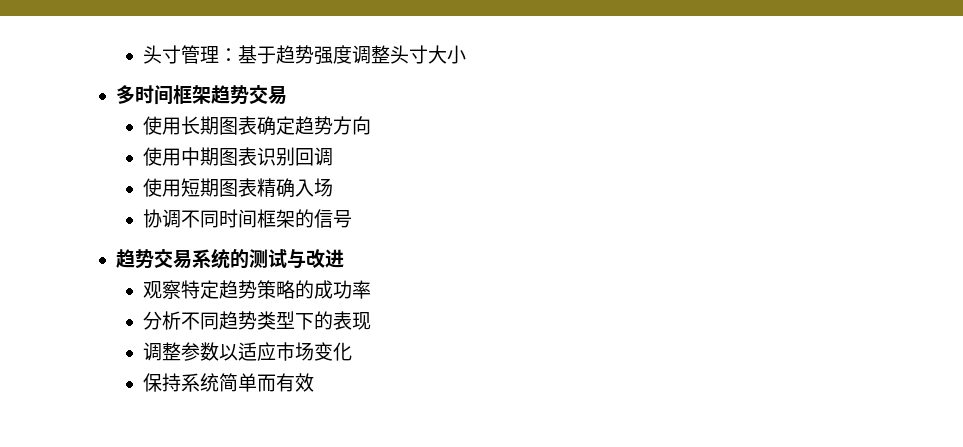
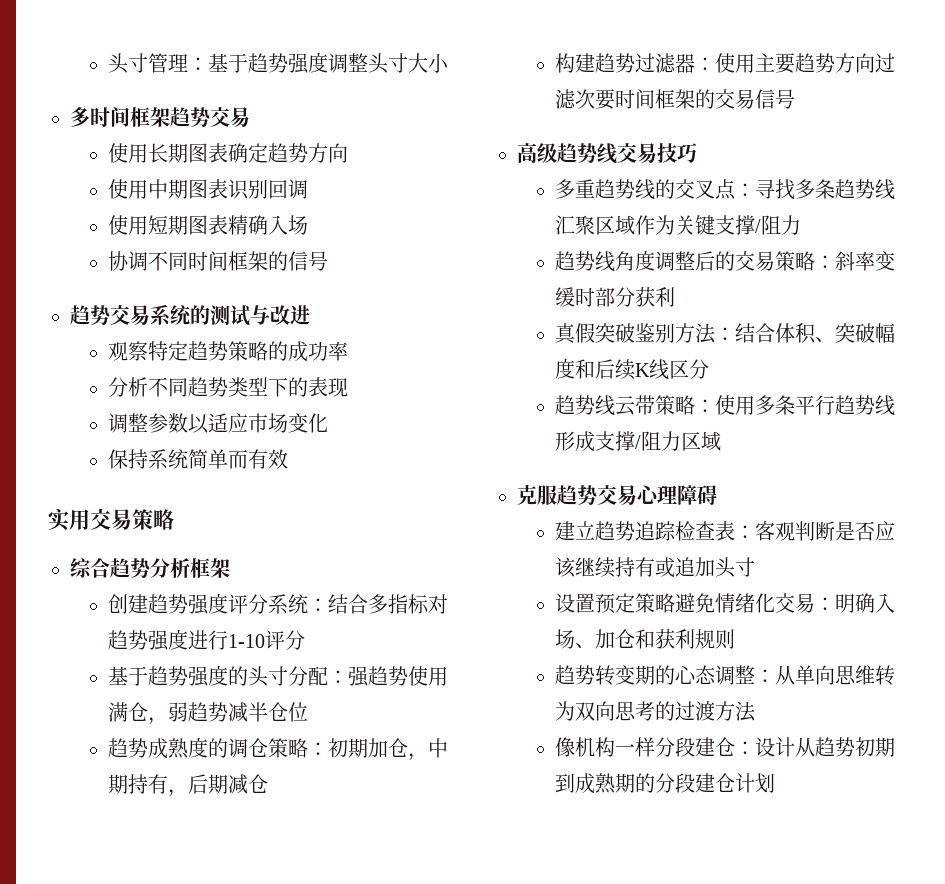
(315, 382) none -> [48,508,174,531] [70,558,230,578] [107,593,448,615] [107,629,305,651] [107,665,448,687] [107,702,308,725] [107,737,448,761] [107,774,268,797] [554,53,895,74] [554,89,795,110] [517,143,697,164] [554,179,895,200] [554,215,801,235] [554,250,895,272] [554,287,675,307] [554,323,895,344] [554,358,709,380] [554,395,895,416] [554,431,721,452] [517,484,717,506] [554,521,895,541] [554,557,755,578] [554,593,895,614] [554,629,735,649] [554,665,895,686] [554,701,756,722] [554,737,895,757] [554,773,775,794] // 实用交易策略 // 综合趋势分析框架 // 创建趋势强度评分系统：结合多指标对趋势强度进行1-10评分 // 基于趋势强度的头寸分配：强趋势使用满仓，弱趋势减半仓位 // 趋势成熟度的调仓策略：初期加仓，中期持有，后期减仓 // 构建趋势过滤器：使用主要趋势方向过滤次要时间框架的交易信号 // 高级趋势线交易技巧 // 多重趋势线的交叉点：寻找多条趋势线汇聚区域作为关键支撑/阻力 // 趋势线角度调整后的交易策略：斜率变缓时部分获利 // 真假突破鉴别方法：结合体积、突破幅度和后续K线区分 // 趋势线云带策略：使用多条平行趋势线形成支撑/阻力区域 // 克服趋势交易心理障碍 // 建立趋势追踪检查表：客观判断是否应该继续持有或追加头寸 // 设置预定策略避免情绪化交易：明确入场、加仓和获利规则 // 趋势转变期的心态调整：从单向思维转为双向思考的过渡方法 // 像机构一样分段建仓：设计从趋势初期到成熟期的分段建仓计划

